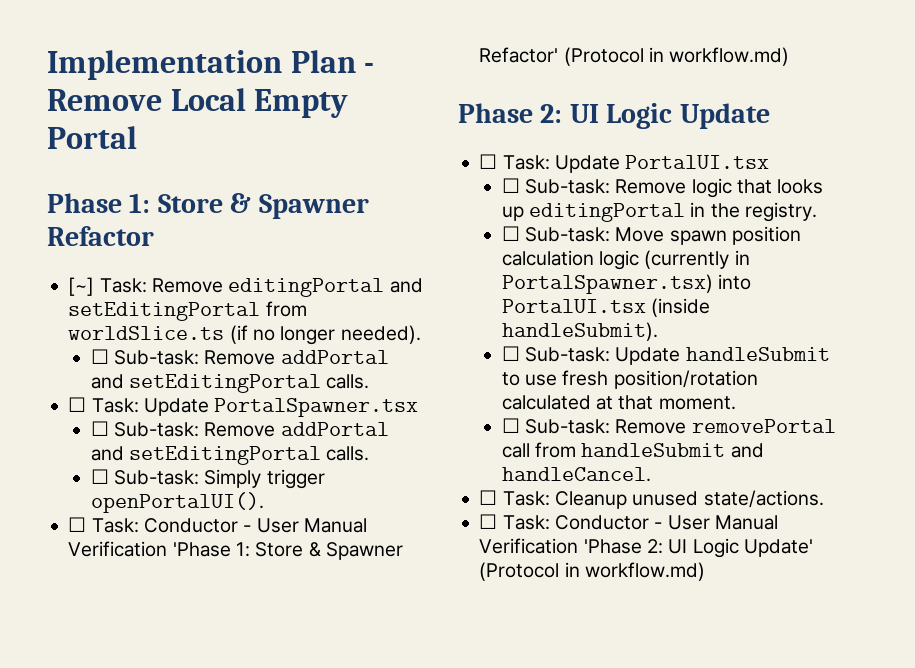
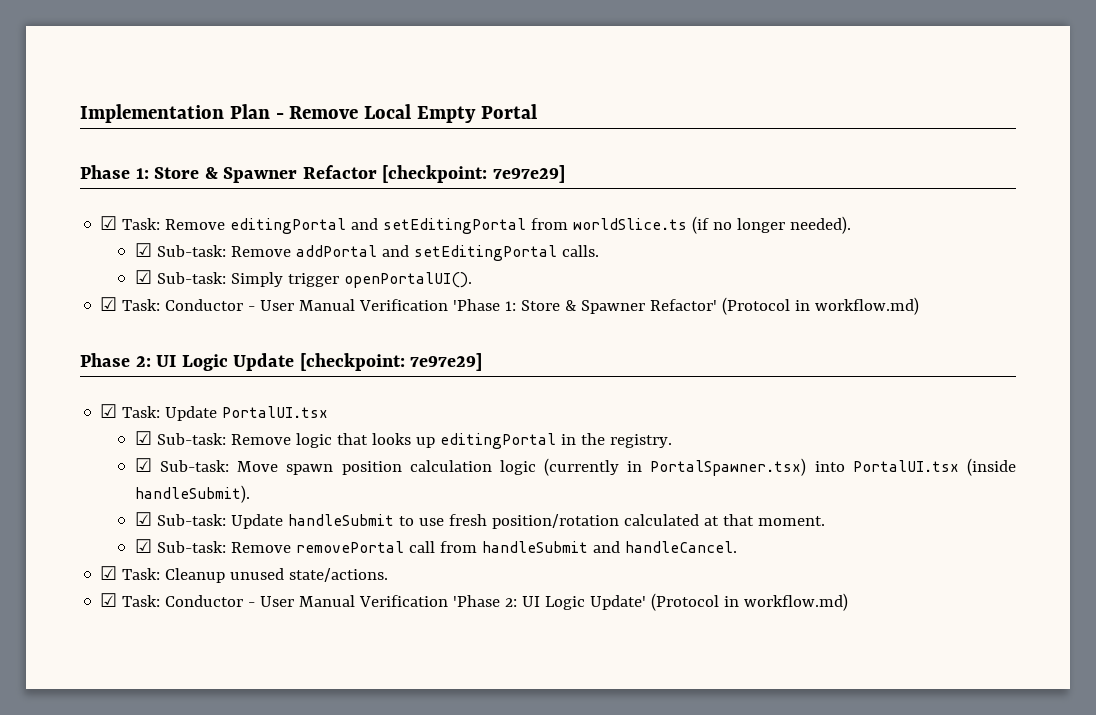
[68,277,95,296] // [~] -> [382,165,565,183] [100,216,118,230] [checkpoint: 7e97e29] // ☑
[90,349,389,365] [90,374,370,393] [68,397,419,417] [90,421,389,437] [90,446,370,465] [90,469,109,484] ☐ Sub-task: Remove addPortal and setEditingPortal calls. // ☐ Task: Update PortalSpawner.tsx // ☐ Sub-task: Remove addPortal and setEditingPortal calls. // ☐ -> [134,243,599,261] [134,270,152,284] ☑ Sub-task: Remove addPortal and setEditingPortal calls. // ☑
[68,517,87,532] ☐ -> [100,297,118,311] ☑
[479,154,498,169] // ☐ -> [299,353,483,371] [100,404,118,418] [checkpoint: 7e97e29] // ☑
[501,178,520,193] ☐ -> [134,431,152,445] ☑
[501,226,520,241] ☐ -> [134,458,152,472] ☑
[501,346,520,361] ☐ -> [134,512,152,526] ☑
[501,418,520,433] ☐ -> [134,539,152,553] ☑
[479,490,498,505] ☐ -> [100,566,118,580] ☑
[479,514,498,529] ☐ -> [100,593,118,607] ☑

